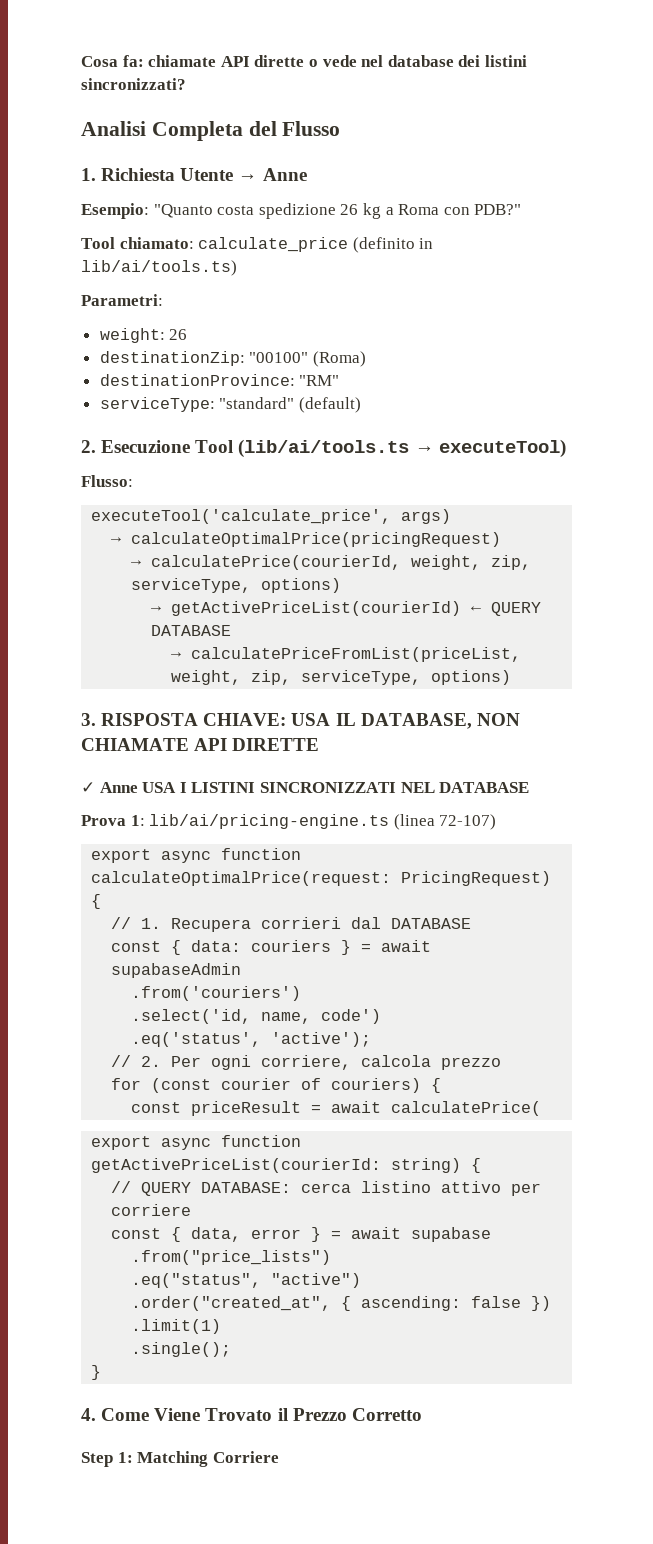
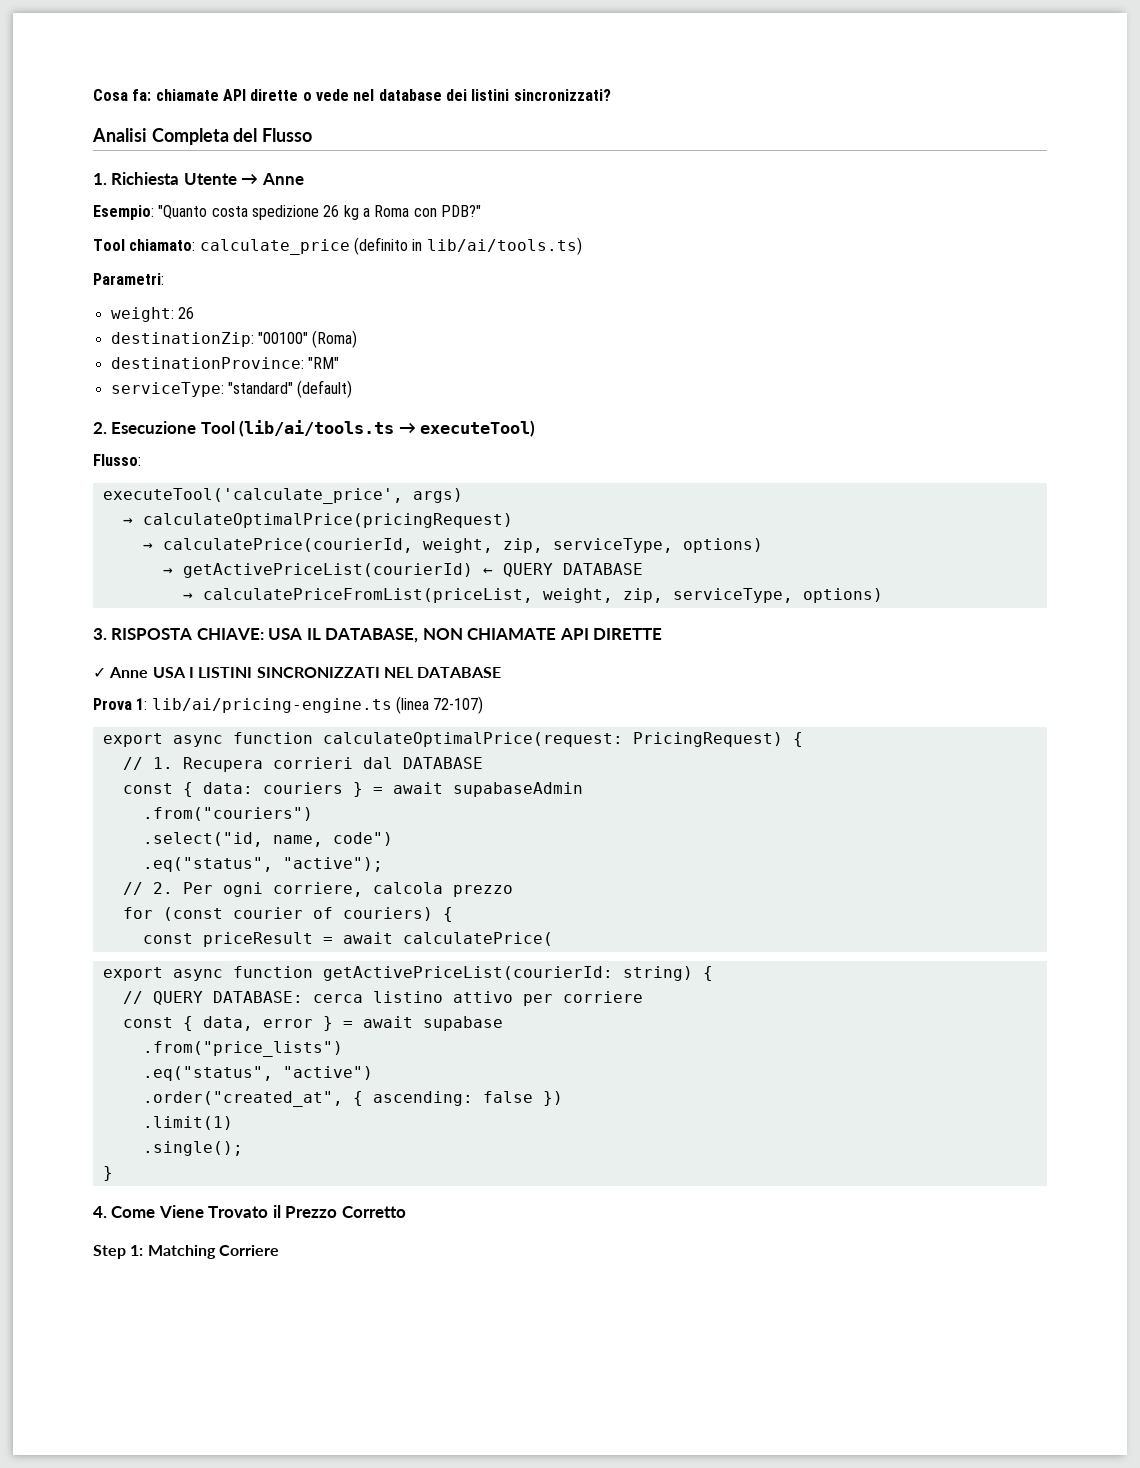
[131,986,302,1001] [131,1009,382,1024] [131,1032,372,1047] .from('couriers') // .select('id, name, code') // .eq('status', 'active'); -> [142,807,313,821] [142,832,393,847] [142,857,383,872] .from("couriers") // .select("id, name, code") // .eq("status", "active");

